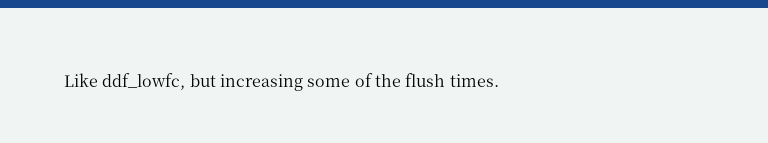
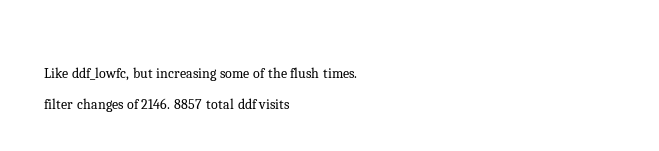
(499, 80) none -> [44,98,291,112] // filter changes of 2146. 8857 total ddf visits

